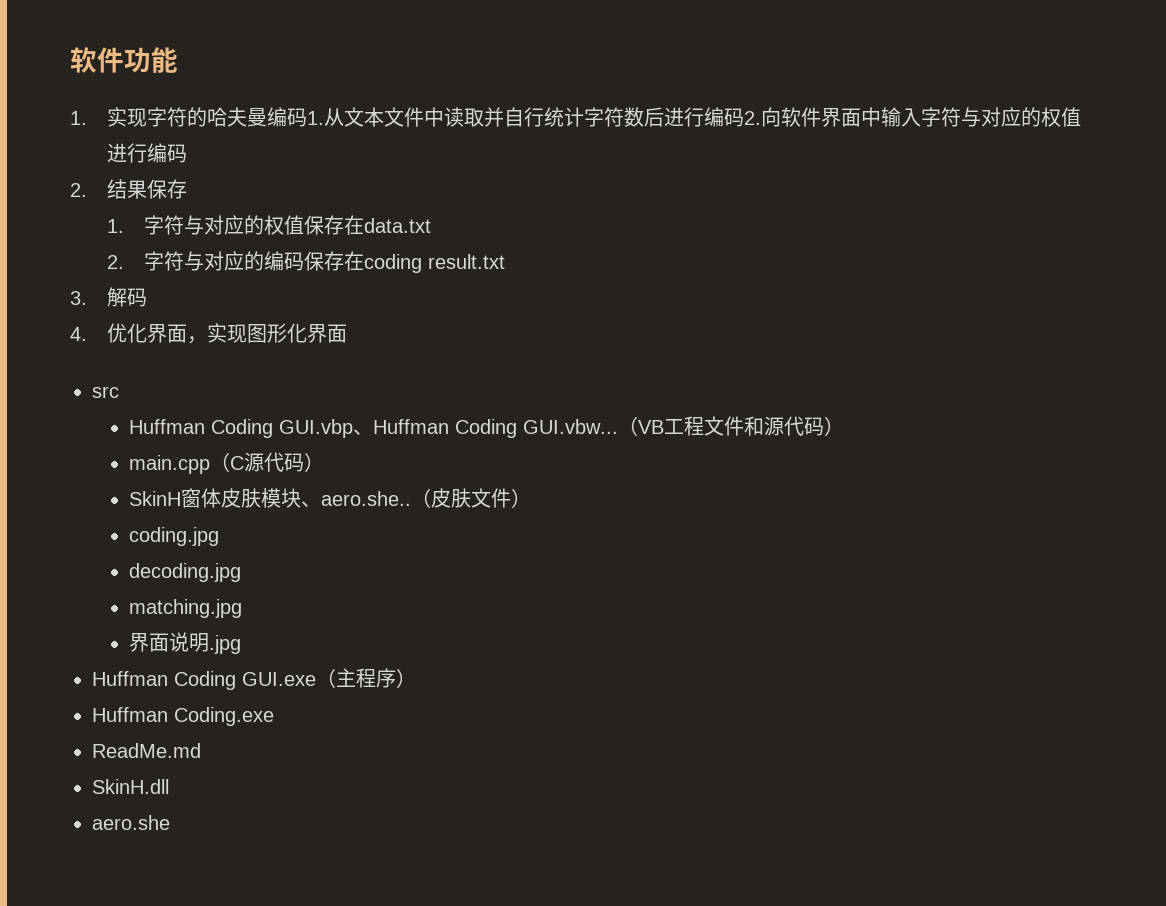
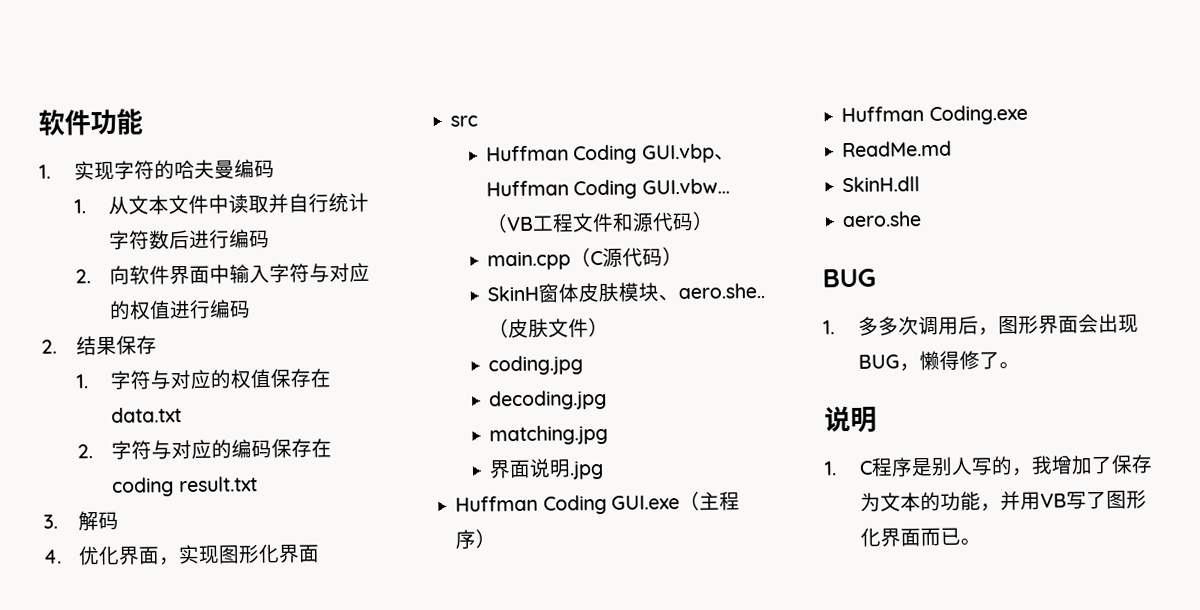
(307, 117) none -> (275, 169) //
(744, 117) none -> (271, 239) //
(170, 822) none -> [822,268,876,288] [823,313,1139,336] [857,350,1020,372] [824,405,877,433] [824,454,1153,478] [859,489,1147,512] [859,527,981,547] // BUG // 1.多多次调用后，图形界面会出现BUG，懒得修了。 // 说明 // 1. C程序是别人写的，我增加了保存为文本的功能，并用VB写了图形化界面而已。

